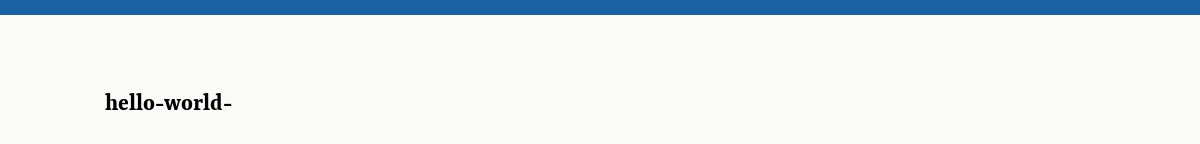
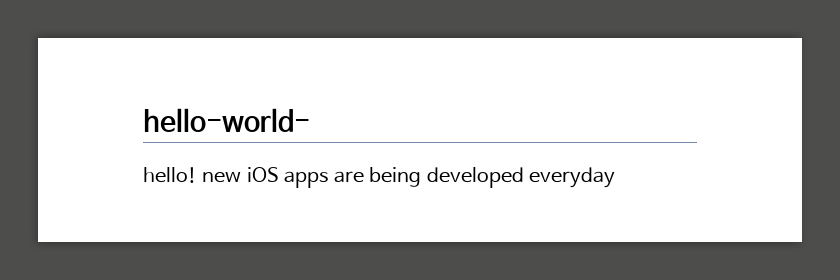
(232, 101) none -> [143,167,615,188] // hello! new iOS apps are being developed everyday

